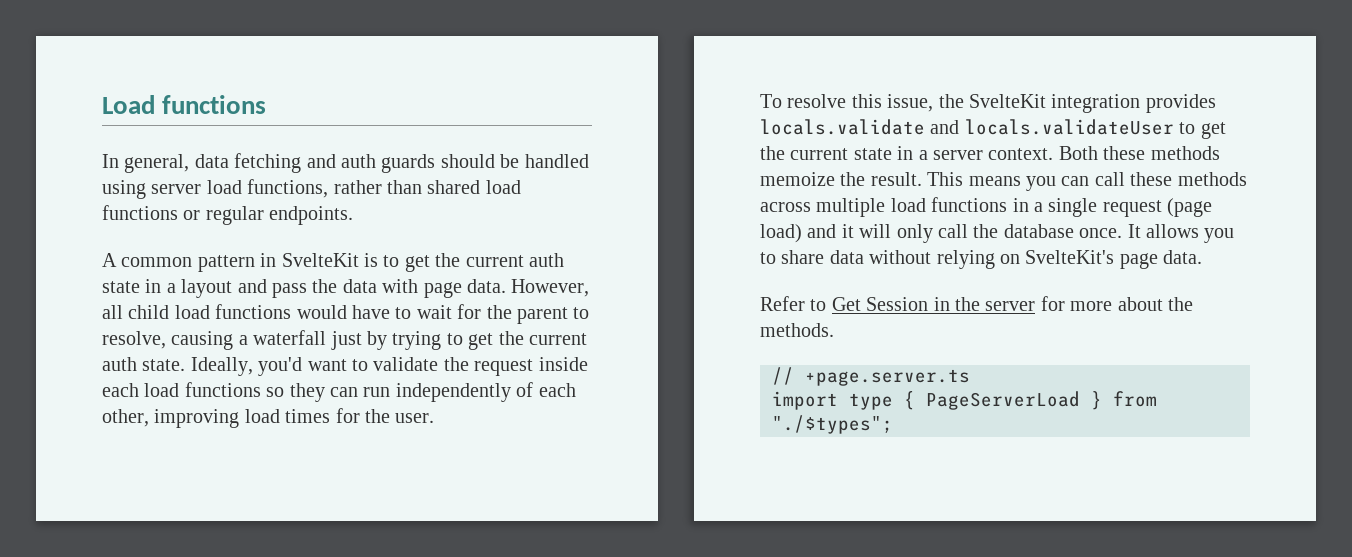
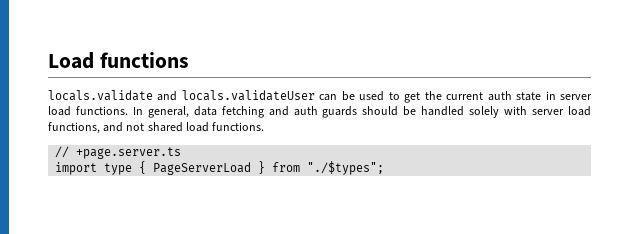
(267, 104) none -> [48,90,592,103] [48,106,128,116] locals.validate and locals.validateUser can be used to get the current auth state in server load functions.
[102,180,146,199] using -> [469,106,528,118] solely with
[333,180,521,194] [102,205,354,225] [102,253,564,272] [102,279,590,298] [102,304,590,324] [102,330,587,350] [102,357,588,376] [102,382,576,402] [102,408,435,428] [760,94,1216,113] [760,119,1226,139] [760,146,1220,160] [760,172,1247,191] [760,197,1213,217] [760,224,1235,243] [760,250,1203,269] [760,296,1193,311] [760,323,834,337] rather than shared load functions or regular endpoints. // A common pattern in SvelteKit is to get the current auth state in a layout and pass the data with page data. However, all child load functions would have to wait for the parent to resolve, causing a waterfall just by trying to get the current auth state. Ideally, you'd want to validate the request inside each load functions so they can run independently of each other, improving load times for the user. // To resolve this issue, the SvelteKit integration provides locals.validate and locals.validateUser to get the current state in a server context. Both these methods memoize the result. This means you can call these methods across multiple load functions in a single request (page load) and it will only call the database once. It allows you to share data without relying on SvelteKit's page data. // Refer to Get Session in the server for more about the methods. -> [103,122,265,132] and not shared load functions.

